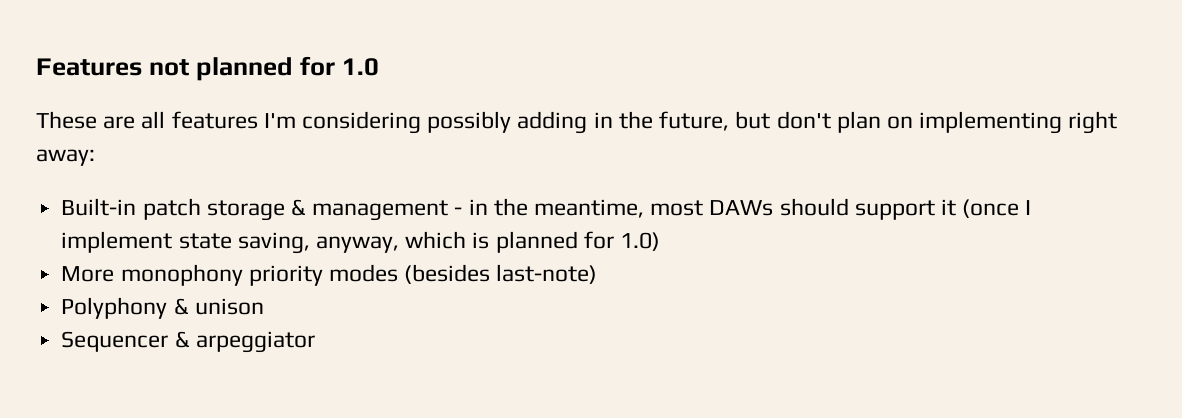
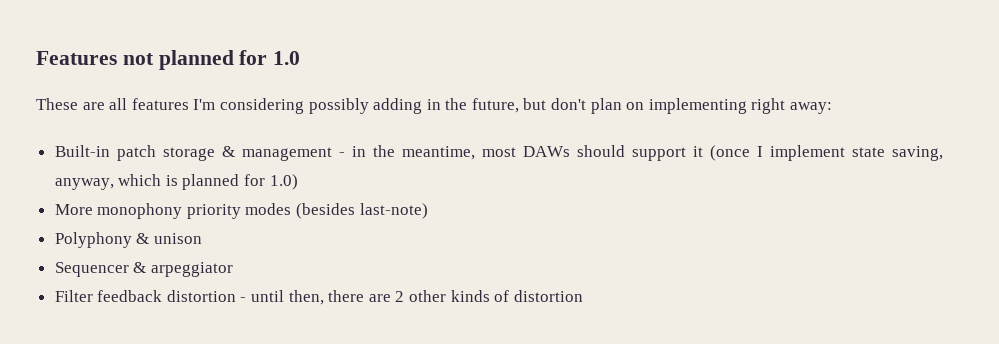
(315, 342) none -> [54,290,583,305] // Filter feedback distortion - until then, there are 2 other kinds of distortion

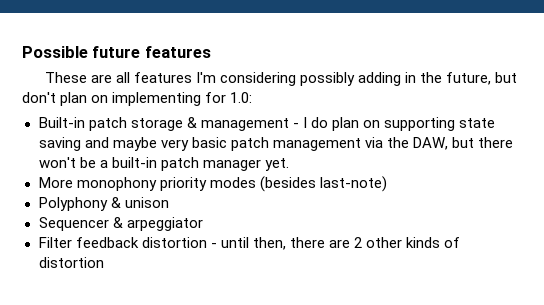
[36,50,301,70] Features not planned for 1.0 -> [22,46,211,58] Possible future features
[751,98,833,114] right away: -> [205,92,253,103] for 1.0:
[351,145,943,161] [54,174,298,190] in the meantime, most DAWs should support it (once I implement state saving, anyway, which is planned for 1.0) -> [302,117,496,131] [38,137,514,151] [38,157,289,171] I do plan on supporting state saving and maybe very basic patch management via the DAW, but there won't be a built-in patch manager yet.

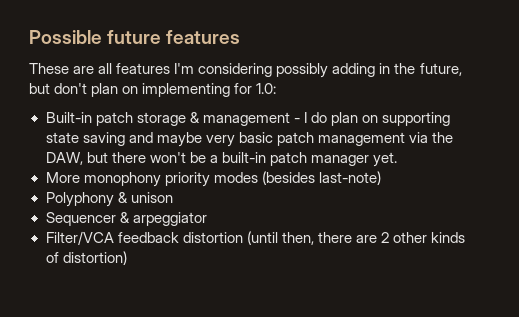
[38,237,72,248] Filter -> [45,231,114,245] Filter/VCA
[210,237,249,248] - until -> [246,231,278,245] (until
[38,257,104,268] distortion -> [62,251,127,265] distortion)

